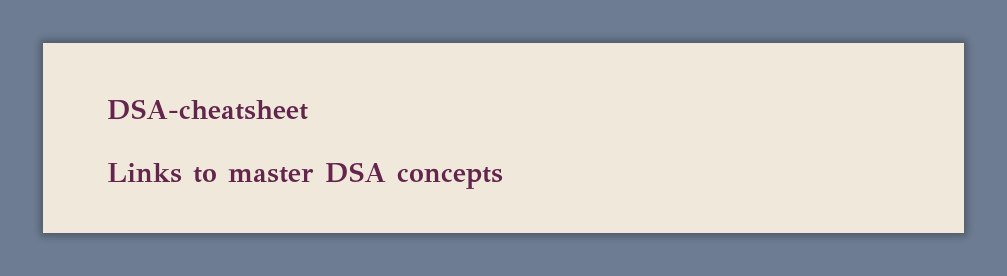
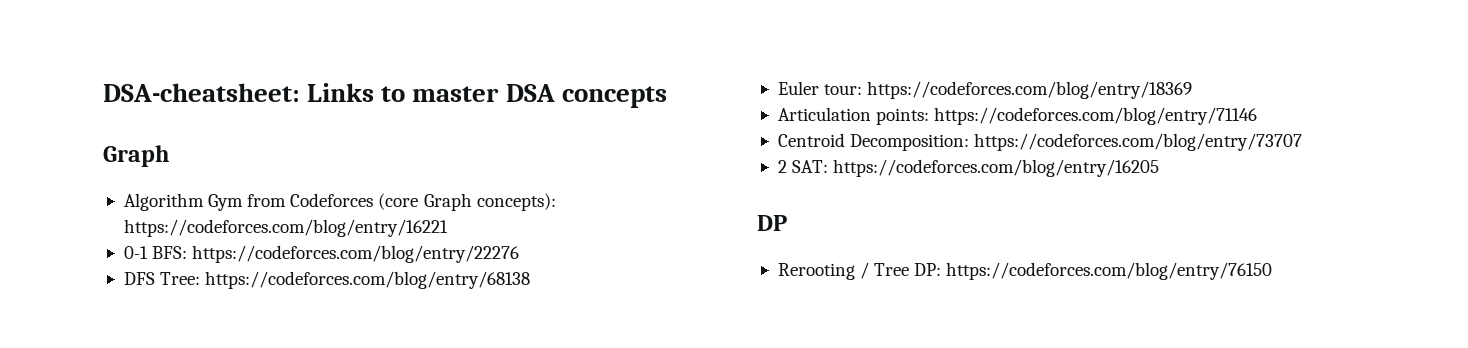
[107,99,308,120] DSA-cheatsheet // -> [103,83,300,102] DSA-cheatsheet:
(503, 178) none -> [103,145,169,167] [123,193,556,211] [123,219,448,237] [123,245,520,263] [123,271,531,289] [777,81,1193,99] [777,107,1258,125] [777,133,1303,151] [777,159,1160,177] [757,215,787,231] [777,262,1273,280] // Graph // Algorithm Gym from Codeforces (core Graph concepts): https://codeforces.com/blog/entry/16221 // 0-1 BFS: https://codeforces.com/blog/entry/22276 // DFS Tree: https://codeforces.com/blog/entry/68138 // Euler tour: https://codeforces.com/blog/entry/18369 // Articulation points: https://codeforces.com/blog/entry/71146 // Centroid Decomposition: https://codeforces.com/blog/entry/73707 // 2 SAT: https://codeforces.com/blog/entry/16205 // DP // Rerooting / Tree DP: https://codeforces.com/blog/entry/76150

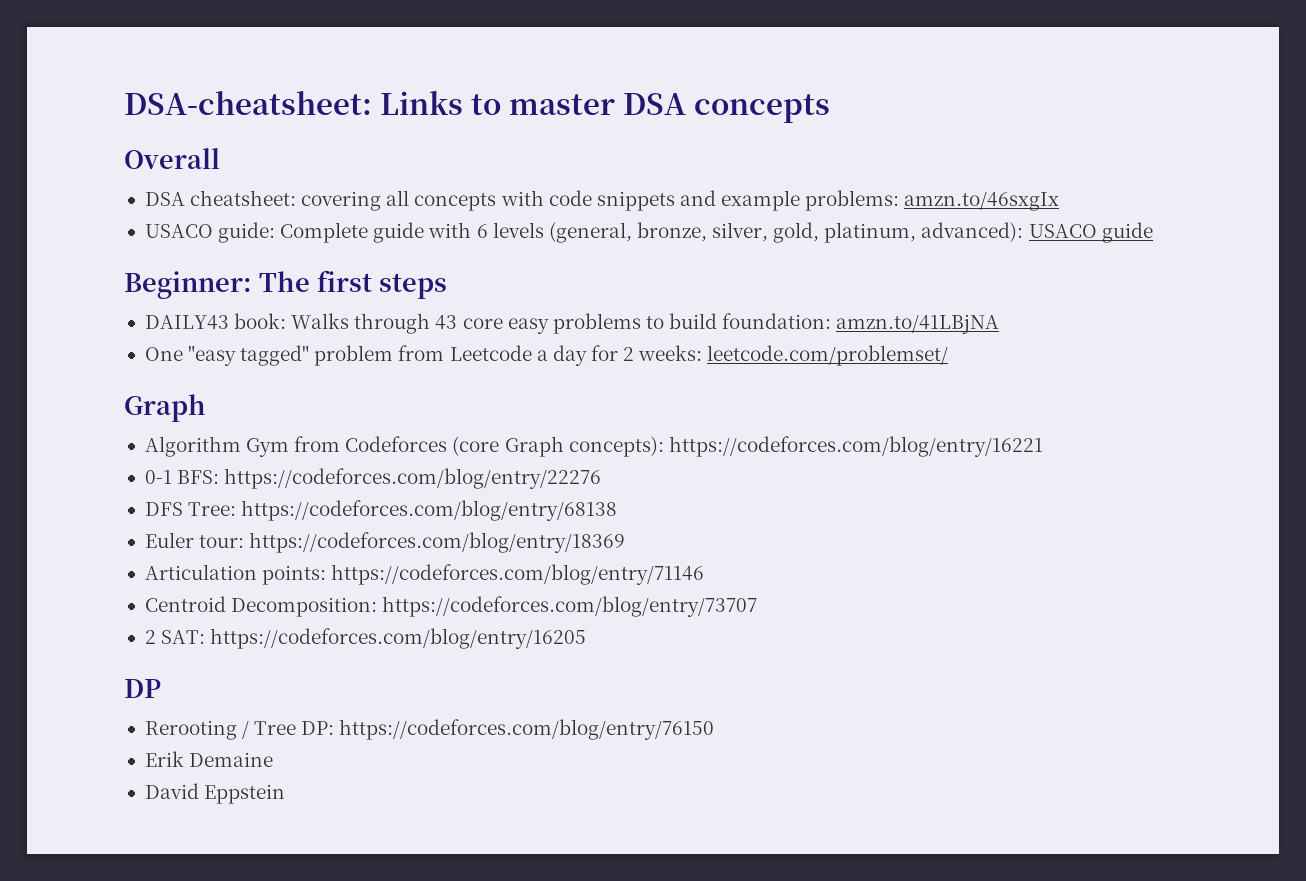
(667, 97) none -> [124,148,220,169] [144,190,1060,211] [144,222,1153,243] [124,270,447,299] [144,313,1000,334] [144,345,949,366] // Overall // DSA cheatsheet: covering all concepts with code snippets and example problems: amzn.to/46sxgIx // USACO guide: Complete guide with 6 levels (general, bronze, silver, gold, platinum, advanced): USACO guide // Beginner: The first steps // DAILY43 book: Walks through 43 core easy problems to build foundation: amzn.to/41LBjNA // One "easy tagged" problem from Leetcode a day for 2 weeks: leetcode.com/problemset/
(1273, 271) none -> [144,751,274,767] [144,783,286,804] // Erik Demaine // David Eppstein

